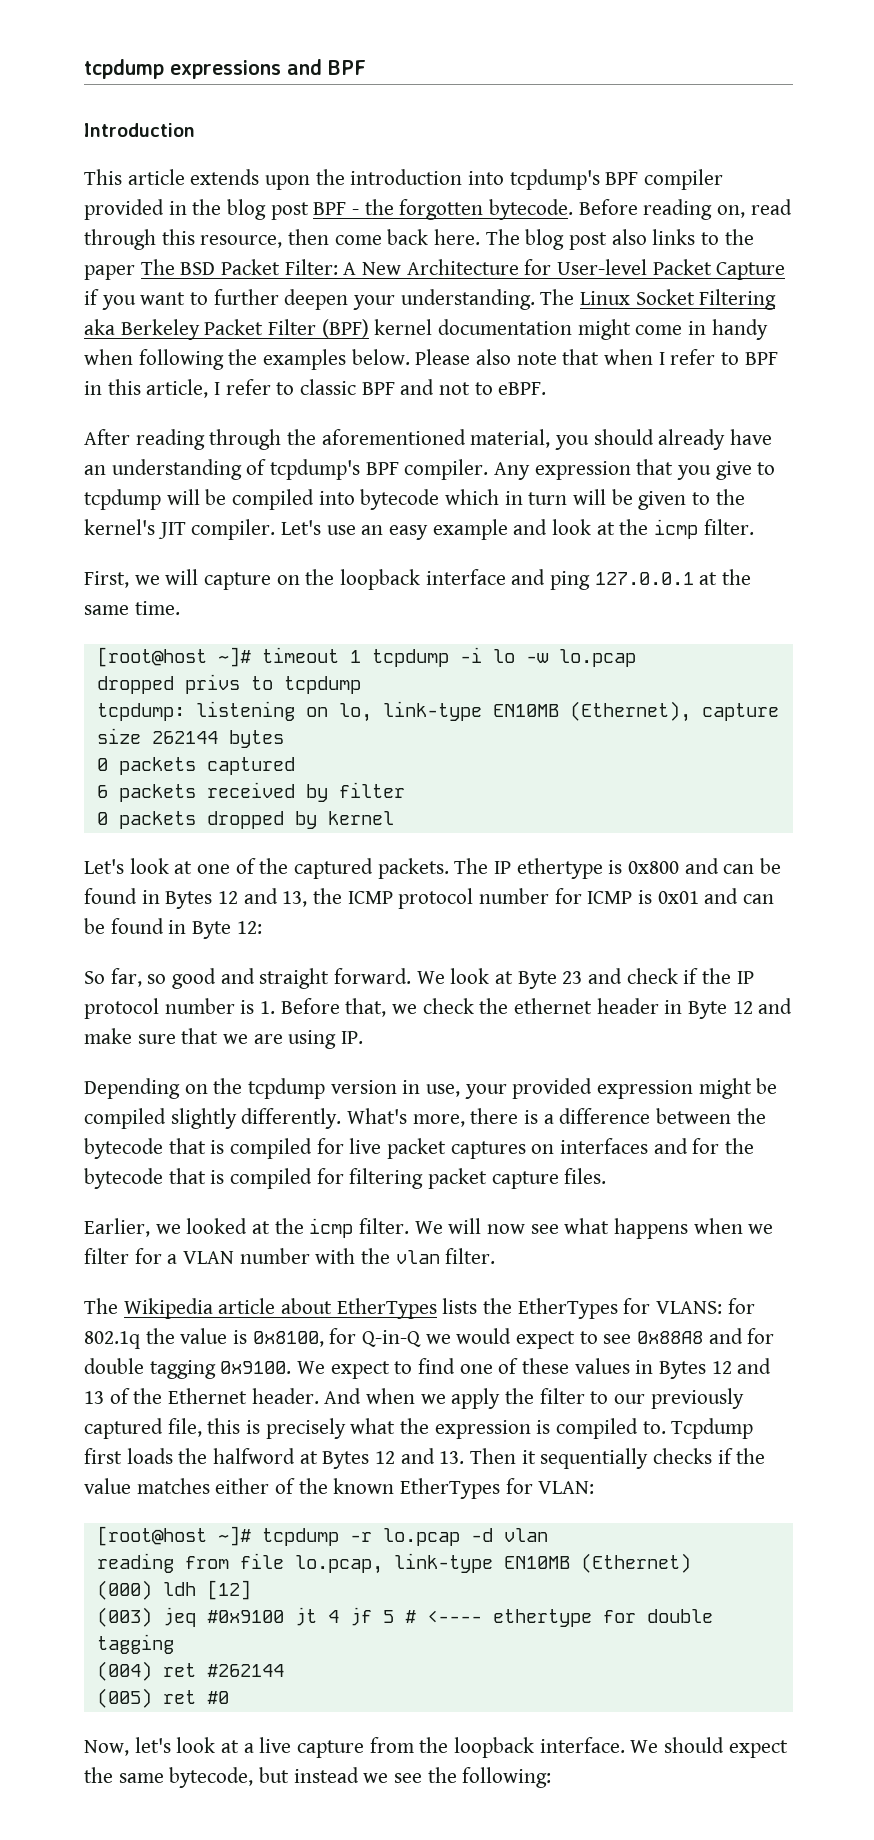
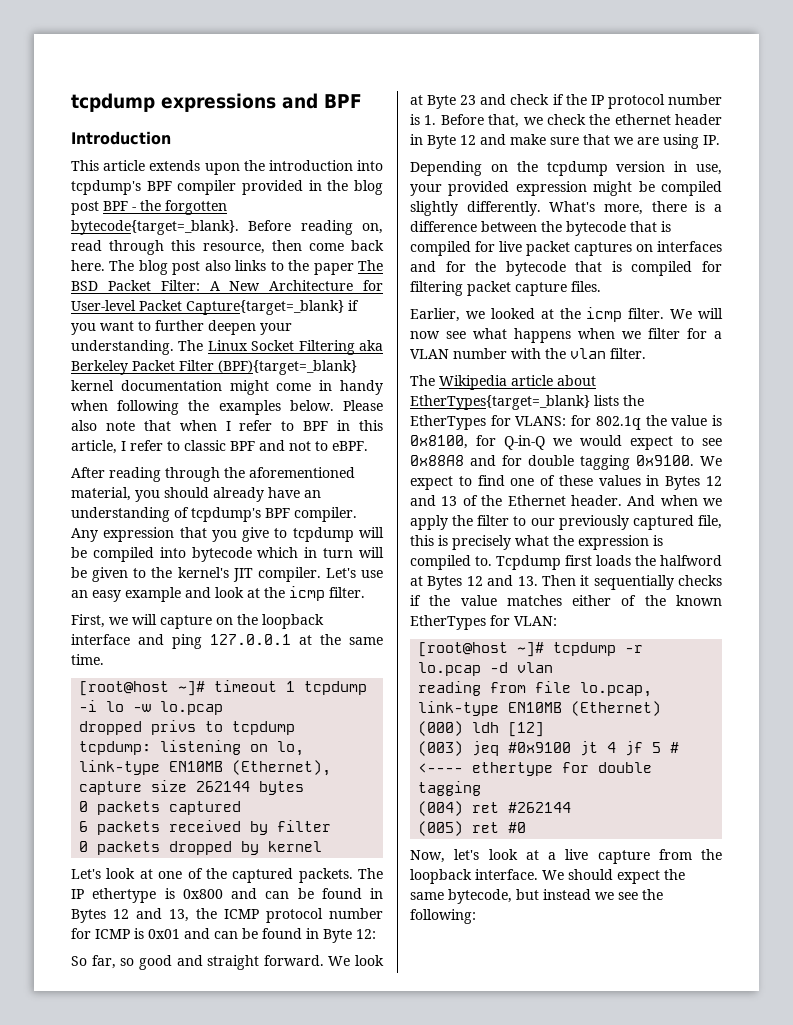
[489,199,574,220] bytecode. -> [71,220,239,235] bytecode{target=_blank}.
[716,262,786,280] Capture -> [186,300,344,315] Capture{target=_blank}
[321,319,369,338] (BPF) -> [218,360,357,375] (BPF){target=_blank}
[336,1298,437,1319] EtherTypes -> [410,395,590,410] EtherTypes{target=_blank}

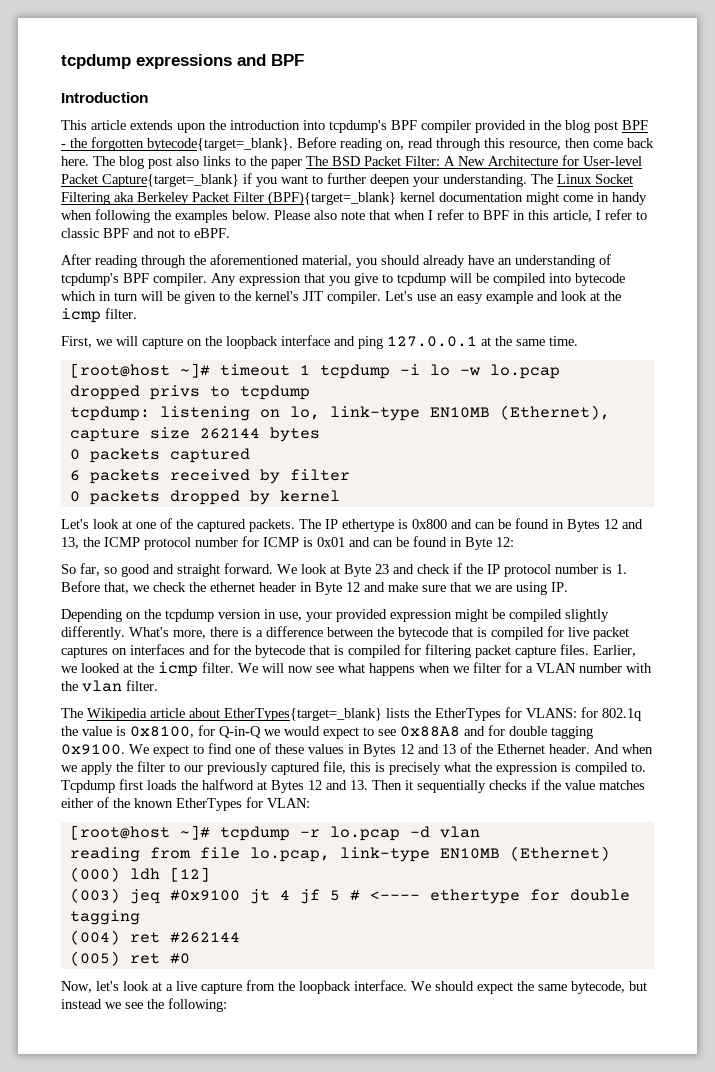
(601, 286) // -> (589, 649) none

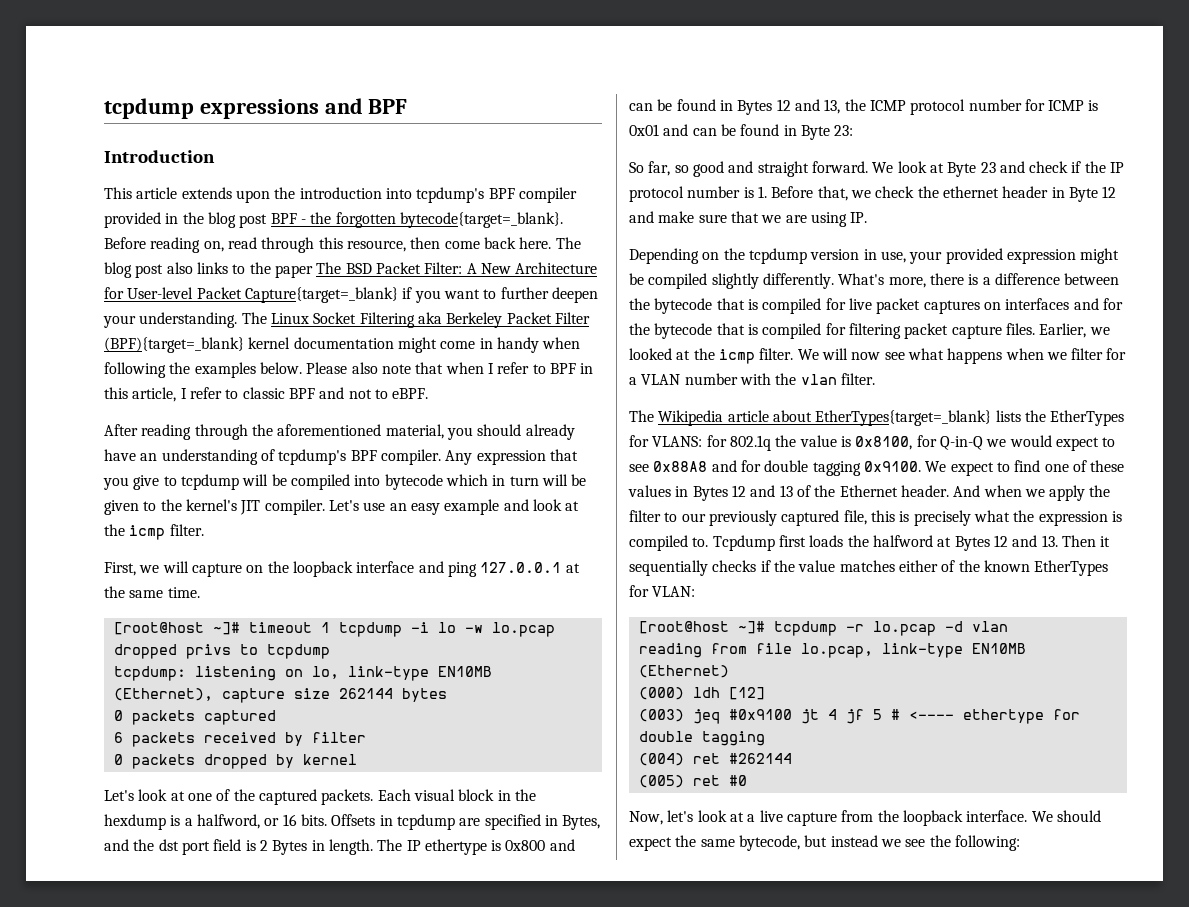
(295, 525) none -> [377,789,536,801] [104,814,601,830] [104,839,373,855] Each visual block in the hexdump is a halfword, or 16 bits. Offsets in tcpdump are specified in Bytes, and the dst port field is 2 Bytes in length.
[496,537,514,547] 12: -> [834,125,854,136] 23:

